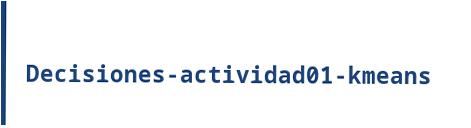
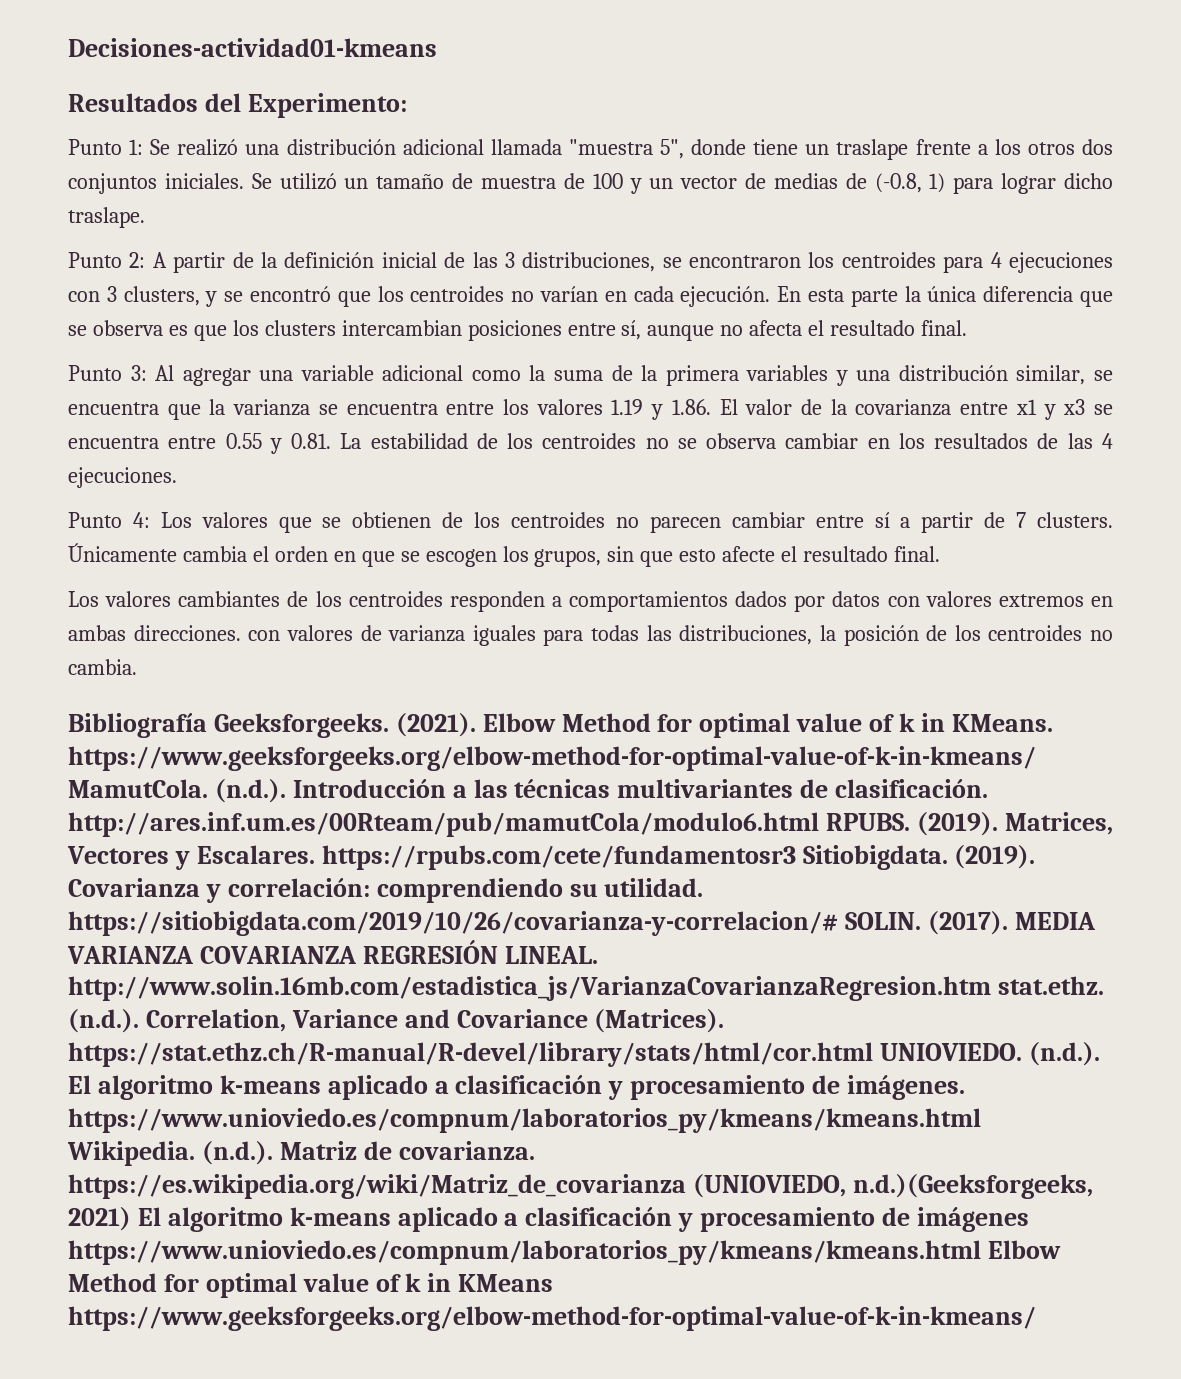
(432, 74) none -> [68,93,407,118] [68,139,1113,160] [68,173,1114,194] [68,207,145,228] [68,252,1114,273] [68,286,1113,307] [68,320,968,341] [68,365,1113,386] [68,399,1113,420] [68,433,1114,454] [68,467,177,488] [68,512,1114,533] [68,543,941,567] [68,591,1113,612] [68,625,1113,646] [68,659,137,675] [68,713,1053,738] [68,746,1036,771] [68,779,989,803] [68,812,1113,837] [67,845,1036,870] [68,878,704,903] [68,911,1096,936] [67,940,598,964] [68,976,1104,1001] [68,1009,725,1033] [68,1042,1100,1067] [68,1075,965,1100] [68,1108,981,1133] [67,1141,535,1166] [68,1174,1093,1199] [68,1207,1029,1232] [68,1240,1061,1265] [68,1273,554,1298] [68,1306,1036,1331] // Resultados del Experimento: // Punto 1: Se realizó una distribución adicional llamada "muestra 5", donde tiene un traslape frente a los otros dos conjuntos iniciales. Se utilizó un tamaño de muestra de 100 y un vector de medias de (-0.8, 1) para lograr dicho traslape. // Punto 2: A partir de la definición inicial de las 3 distribuciones, se encontraron los centroides para 4 ejecuciones con 3 clusters, y se encontró que los centroides no varían en cada ejecución. En esta parte la única diferencia que se observa es que los clusters intercambian posiciones entre sí, aunque no afecta el resultado final. // Punto 3: Al agregar una variable adicional como la suma de la primera variables y una distribución similar, se encuentra que la varianza se encuentra entre los valores 1.19 y 1.86. El valor de la covarianza entre x1 y x3 se encuentra entre 0.55 y 0.81. La estabilidad de los centroides no se observa cambiar en los resultados de las 4 ejecuciones. // Punto 4: Los valores que se obtienen de los centroides no parecen cambiar entre sí a partir de 7 clusters. Únicamente cambia el orden en que se escogen los grupos, sin que esto afecte el resultado final. // Los valores cambiantes de los centroides responden a comportamientos dados por datos con valores extremos en ambas direcciones. con valores de varianza iguales para todas las distribuciones, la posición de los centroides no cambia. // Bibliografía Geeksforgeeks. (2021). Elbow Method for optimal value of k in KMeans. https://www.geeksforgeeks.org/elbow-method-for-optimal-value-of-k-in-kmeans/ MamutCola. (n.d.). Introducción a las técnicas multivariantes de clasificación. http://ares.inf.um.es/00Rteam/pub/mamutCola/modulo6.html RPUBS. (2019). Matrices, Vectores y Escalares. https://rpubs.com/cete/fundamentosr3 Sitiobigdata. (2019). Covarianza y correlación: comprendiendo su utilidad. https://sitiobigdata.com/2019/10/26/covarianza-y-correlacion/# SOLIN. (2017). MEDIA VARIANZA COVARIANZA REGRESIÓN LINEAL. http://www.solin.16mb.com/estadistica_js/VarianzaCovarianzaRegresion.htm stat.ethz. (n.d.). Correlation, Variance and Covariance (Matrices). https://stat.ethz.ch/R-manual/R-devel/library/stats/html/cor.html UNIOVIEDO. (n.d.). El algoritmo k-means aplicado a clasificación y procesamiento de imágenes. https://www.unioviedo.es/compnum/laboratorios_py/kmeans/kmeans.html Wikipedia. (n.d.). Matriz de covarianza. https://es.wikipedia.org/wiki/Matriz_de_covarianza (UNIOVIEDO, n.d.)(Geeksforgeeks, 2021) El algoritmo k-means aplicado a clasificación y procesamiento de imágenes https://www.unioviedo.es/compnum/laboratorios_py/kmeans/kmeans.html Elbow Method for optimal value of k in KMeans https://www.geeksforgeeks.org/elbow-method-for-optimal-value-of-k-in-kmeans/

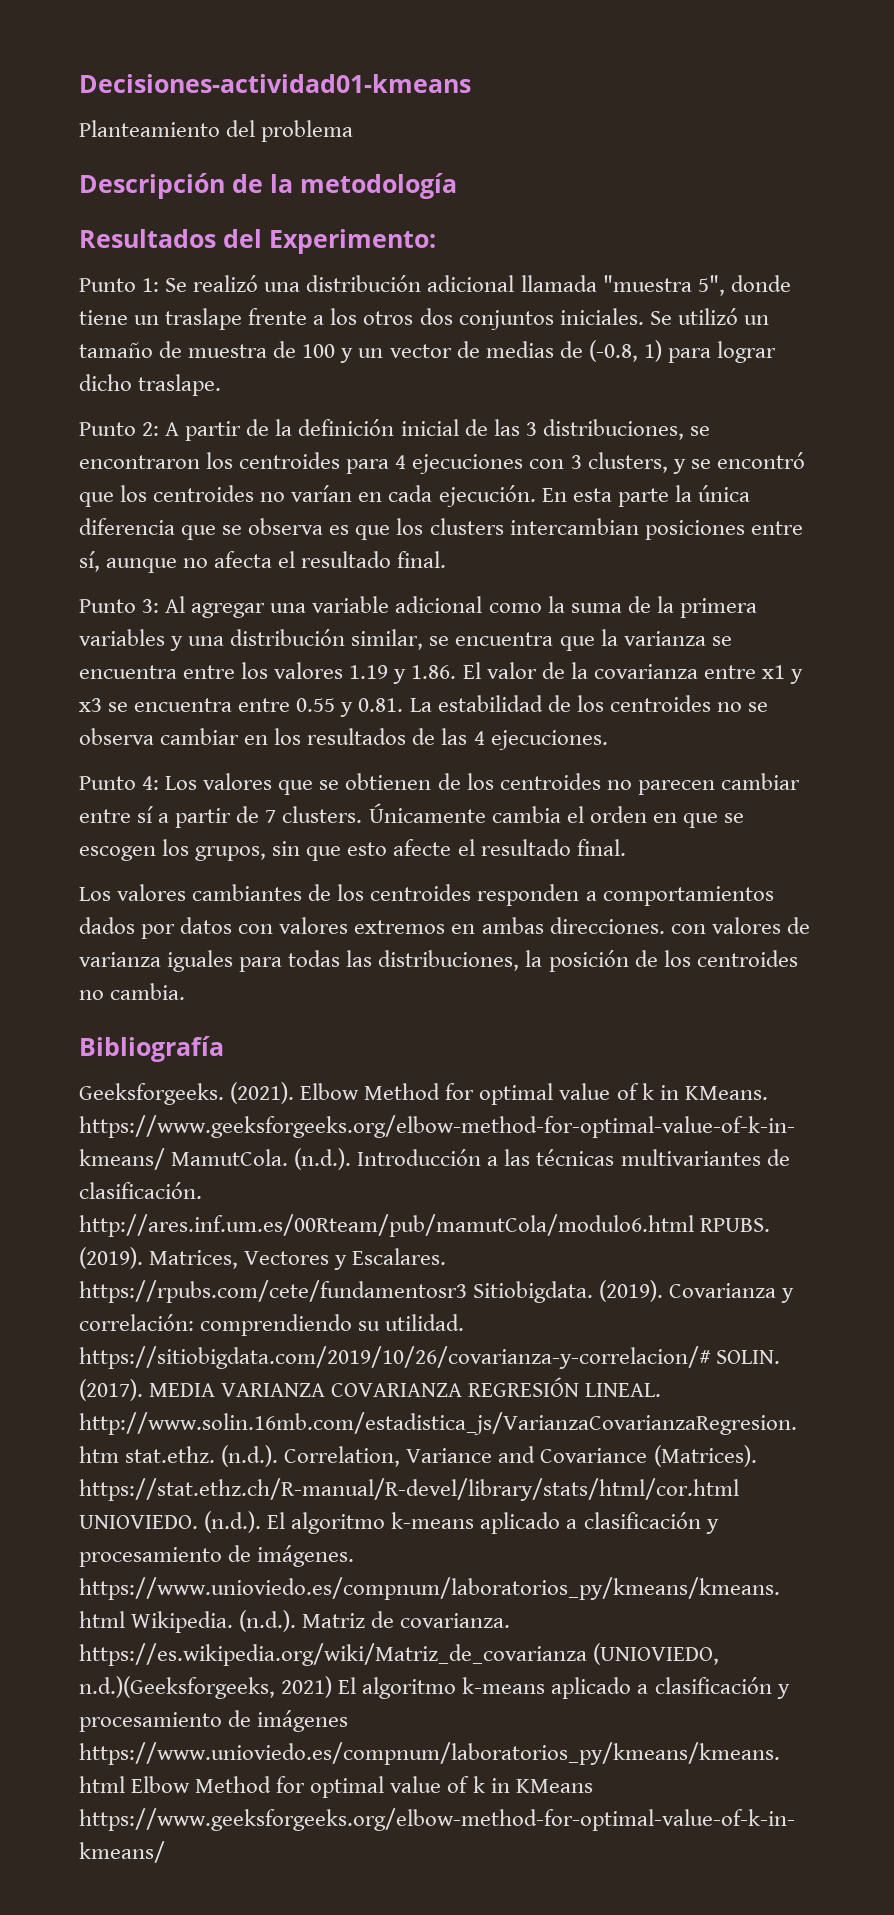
(437, 47) none -> [79,120,354,142] [79,173,457,199] // Planteamiento del problema // Descripción de la metodología
(207, 725) none -> (224, 1049) //

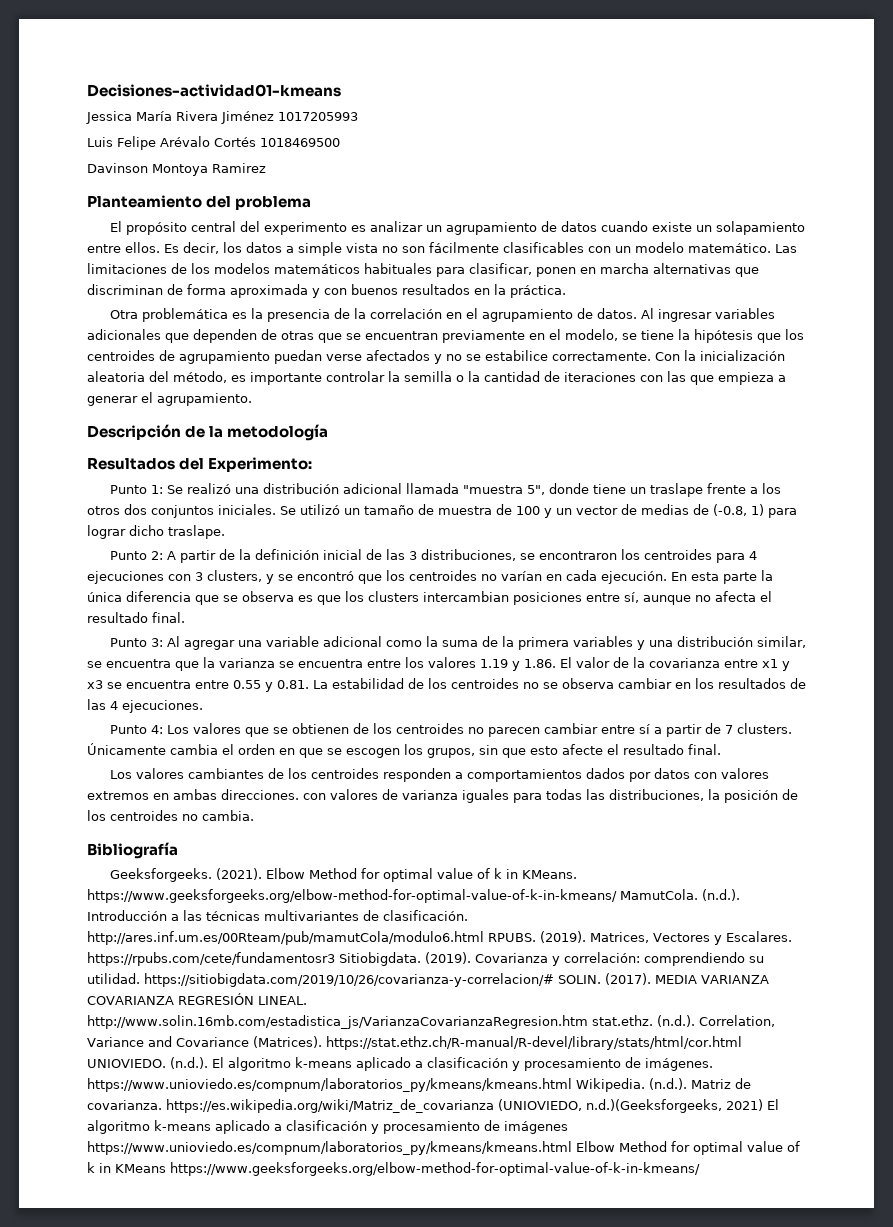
[79,120,354,142] Planteamiento del problema -> [86,111,358,124] [87,136,340,150] [87,163,266,176] [87,195,312,210] [109,221,805,235] [87,242,797,256] [87,263,759,277] [87,284,566,298] [109,308,775,322] [87,329,804,343] [87,350,785,364] [87,371,786,385] [87,392,252,406] Jessica María Rivera Jiménez 1017205993 // Luis Felipe Arévalo Cortés 1018469500 // Davinson Montoya Ramirez // Planteamiento del problema // El propósito central del experimento es analizar un agrupamiento de datos cuando existe un solapamiento entre ellos. Es decir, los datos a simple vista no son fácilmente clasificables con un modelo matemático. Las limitaciones de los modelos matemáticos habituales para clasificar, ponen en marcha alternativas que discriminan de forma aproximada y con buenos resultados en la práctica. // Otra problemática es la presencia de la correlación en el agrupamiento de datos. Al ingresar variables adicionales que dependen de otras que se encuentran previamente en el modelo, se tiene la hipótesis que los centroides de agrupamiento puedan verse afectados y no se estabilice correctamente. Con la inicialización aleatoria del método, es importante controlar la semilla o la cantidad de iteraciones con las que empieza a generar el agrupamiento.

